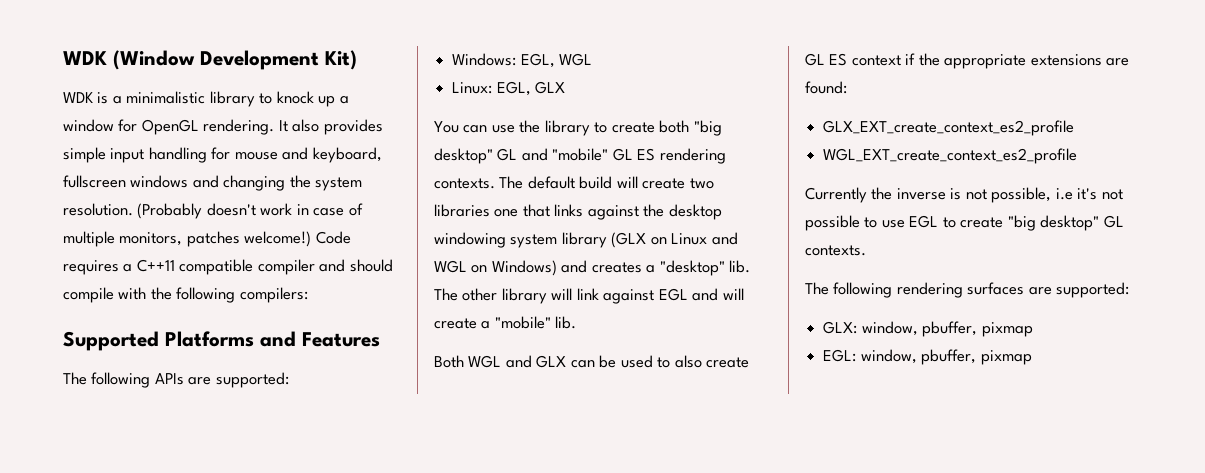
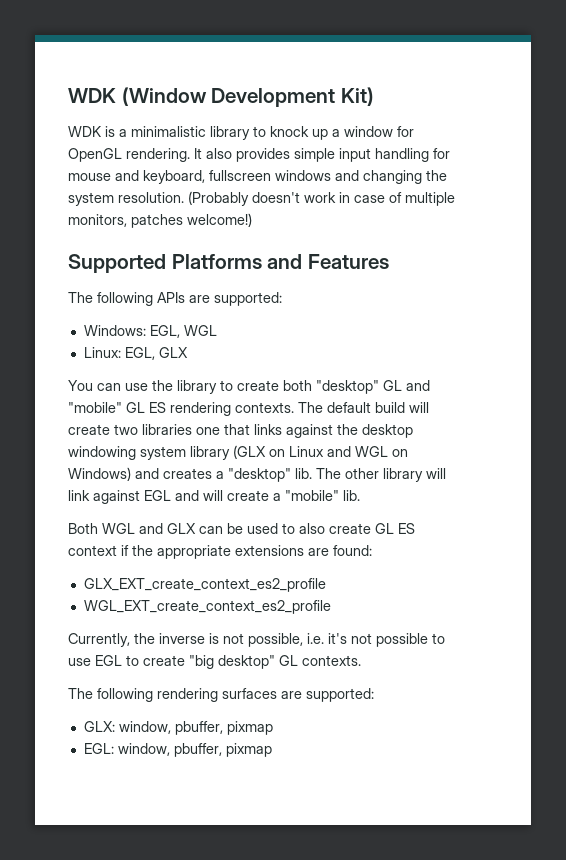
[315,231,351,244] [63,259,393,275] [63,287,308,303] Code requires a C++11 compatible compiler and should compile with the following compilers: -> (252, 220) none
[693,120,722,136] [434,148,493,164] "big desktop" -> [316,380,379,394] "desktop"
[805,187,867,203] Currently -> [68,633,130,647] Currently,
[1055,188,1073,200] i.e -> [307,633,324,644] i.e.

